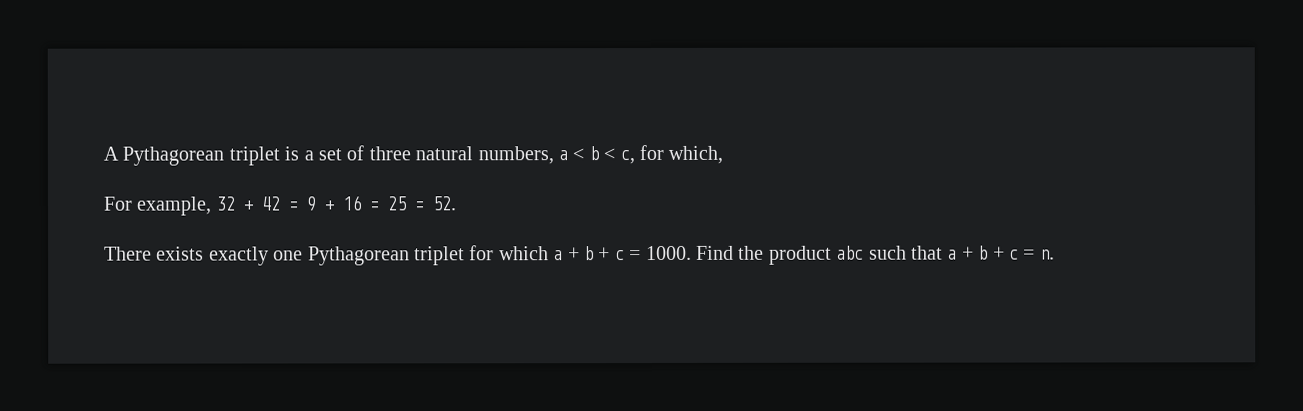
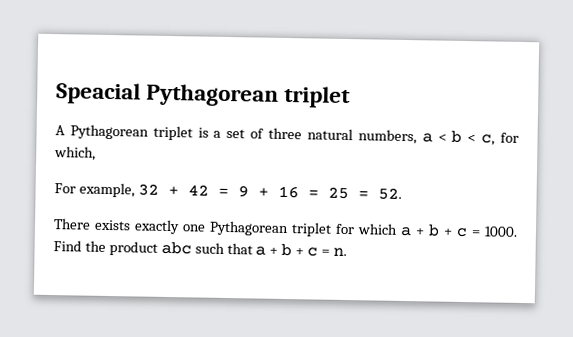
(103, 153) none -> [56,82,352,109] Speacial Pythagorean triplet //

